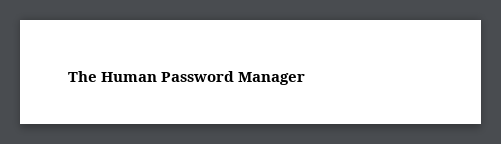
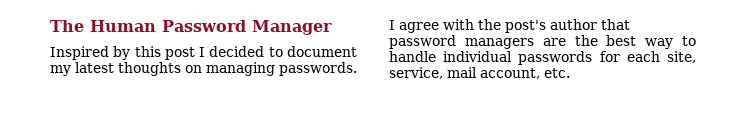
(306, 78) none -> [50,46,357,60] [50,62,357,76] [389,19,630,33] [389,35,696,49] [389,51,696,65] [389,67,570,79] // Inspired by this post I decided to document my latest thoughts on managing passwords. I agree with the post's author that password managers are the best way to handle individual passwords for each site, service, mail account, etc.

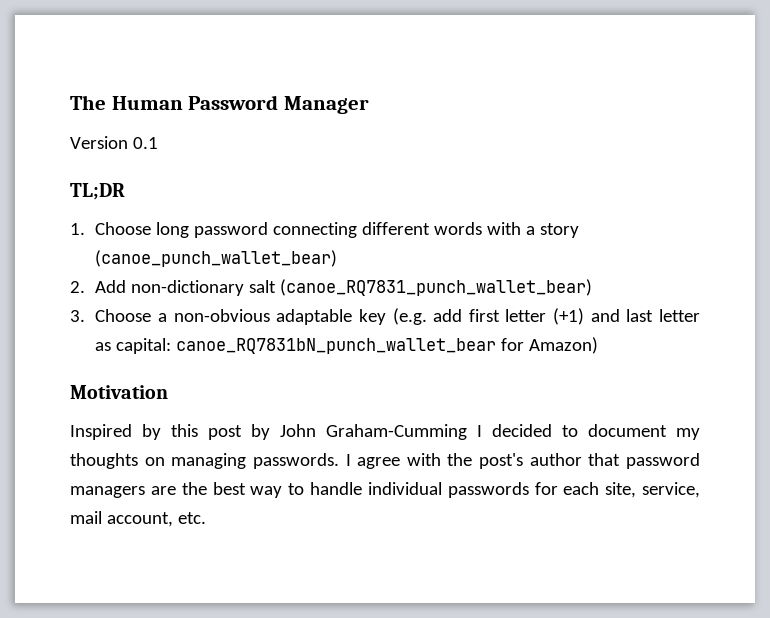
(332, 27) none -> [70,136,158,149] [70,183,125,200] [70,222,580,238] [95,250,338,267] [70,279,593,296] [70,308,700,325] [95,337,599,354] [70,385,168,399] // Version 0.1 // TL;DR // 1. Choose long password connecting different words with a story (canoe_punch_wallet_bear) // 2. Add non-dictionary salt (canoe_RQ7831_punch_wallet_bear) // 3. Choose a non-obvious adaptable key (e.g. add first letter (+1) and last letter as capital: canoe_RQ7831bN_punch_wallet_bear for Amazon) // Motivation
(195, 53) none -> [251,424,467,440] by John Graham-Cumming
[75,62,114,73] latest -> (700, 434) none

